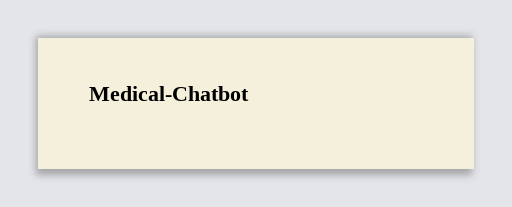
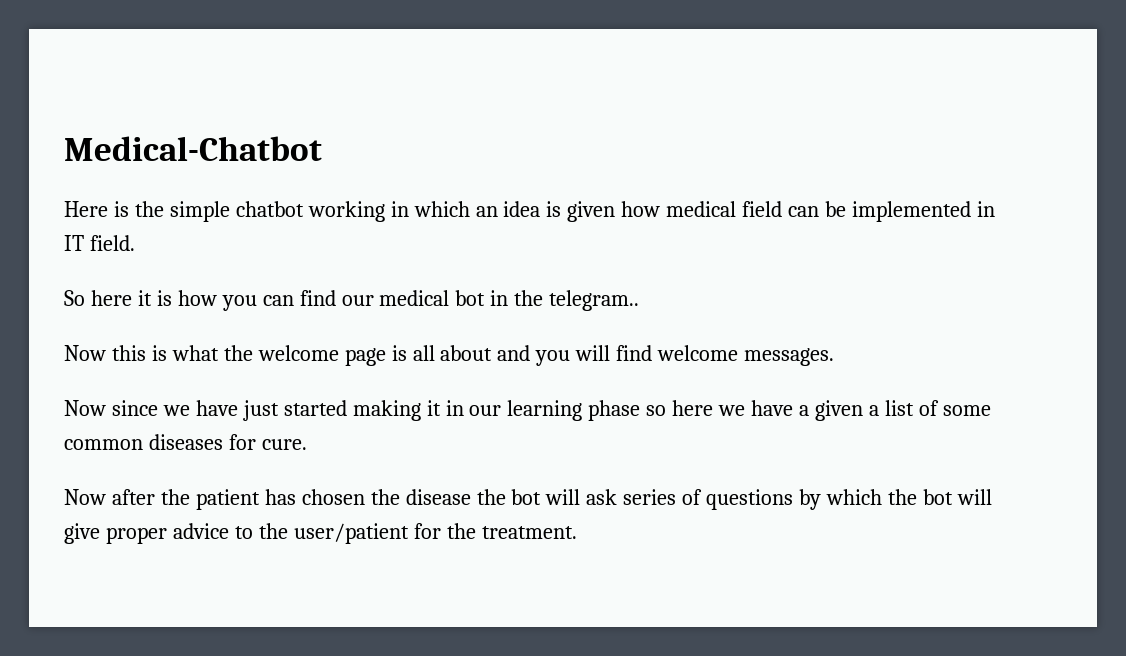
(249, 93) none -> [64,201,995,222] [64,235,135,251] [64,290,640,311] [64,345,835,366] [64,400,991,421] [64,434,307,450] [64,489,992,510] [64,523,577,544] // Here is the simple chatbot working in which an idea is given how medical field can be implemented in IT field. // So here it is how you can find our medical bot in the telegram.. // Now this is what the welcome page is all about and you will find welcome messages. // Now since we have just started making it in our learning phase so here we have a given a list of some common diseases for cure. // Now after the patient has chosen the disease the bot will ask series of questions by which the bot will give proper advice to the user/patient for the treatment.

